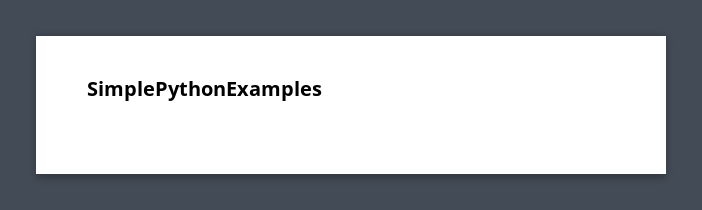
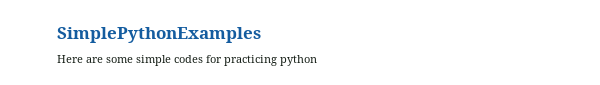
(322, 91) none -> [57,55,317,66] // Here are some simple codes for practicing python

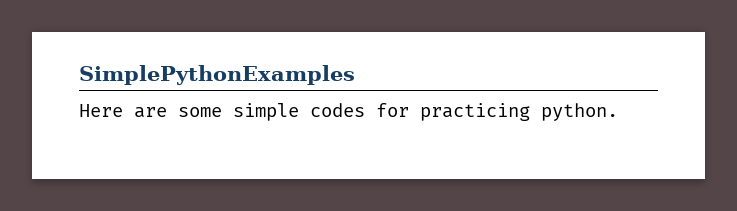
[280,55,317,66] python -> [541,103,618,121] python.

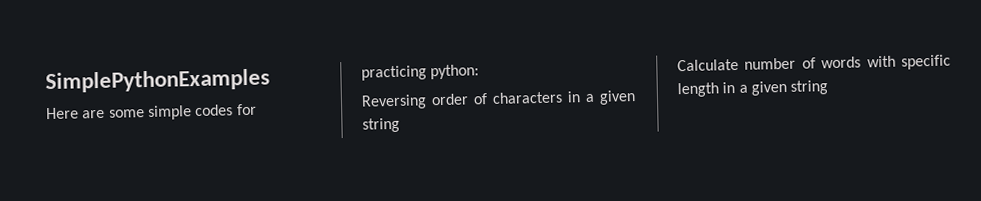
[541,103,618,121] python. -> [430,64,480,80] [361,90,636,110] [362,117,400,133] [677,54,951,72] [677,80,829,98] python: // Reversing order of characters in a given string // Calculate number of words with specific length in a given string

